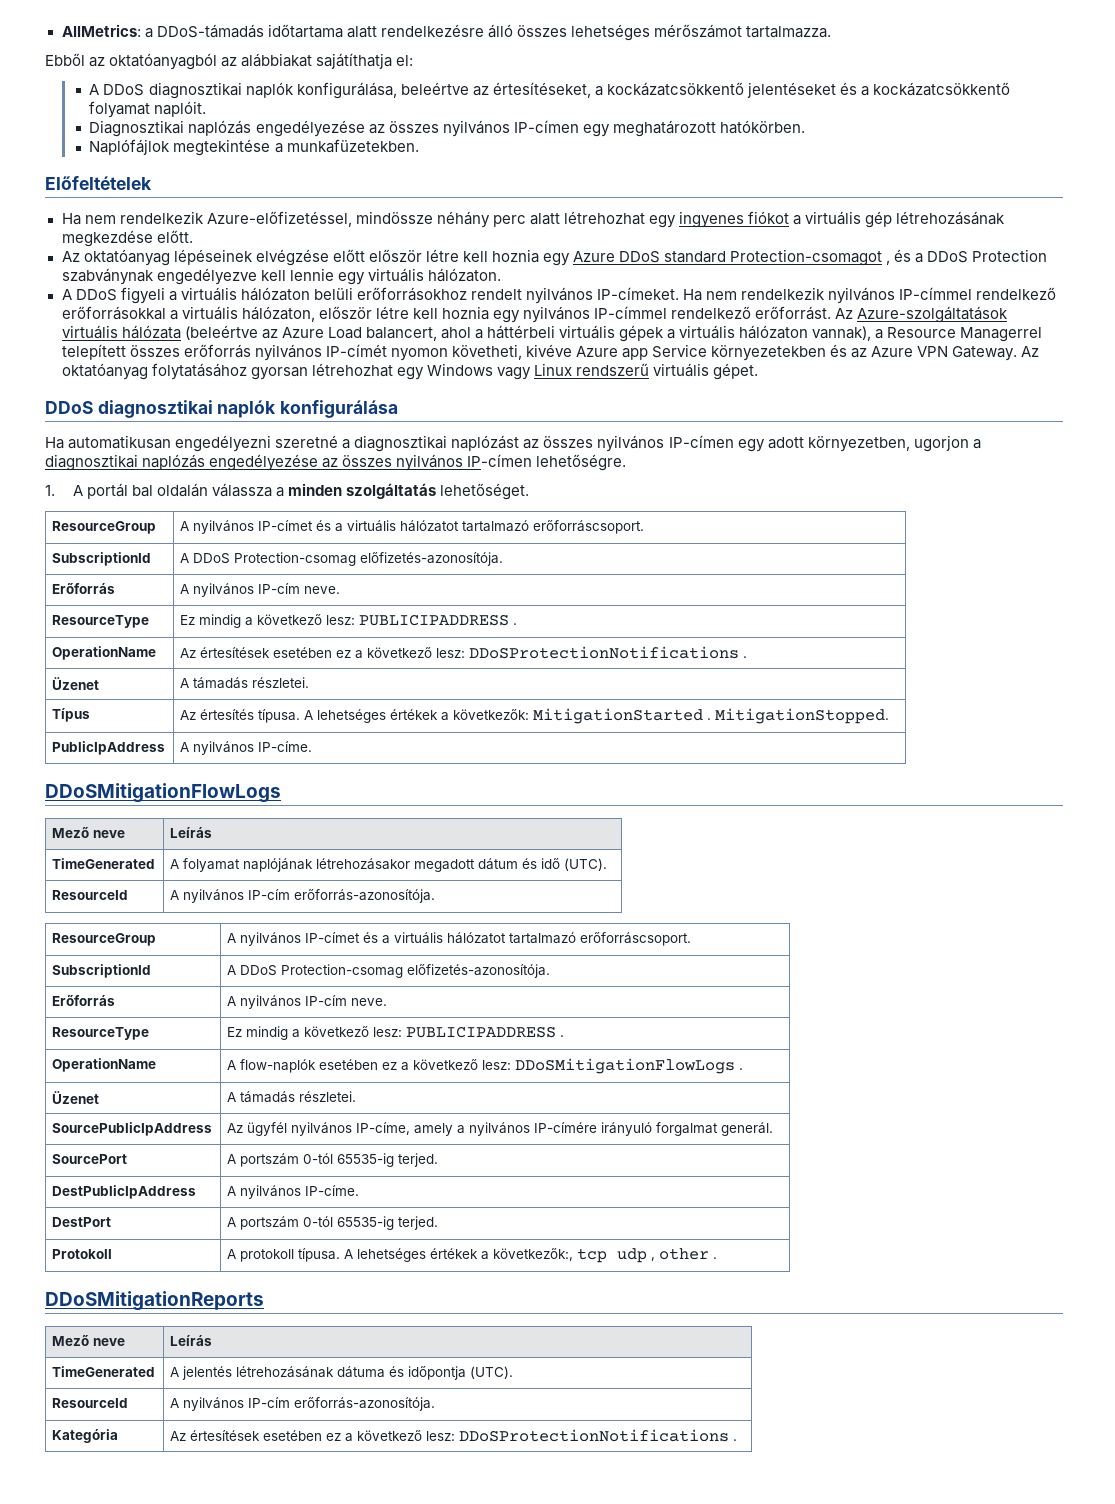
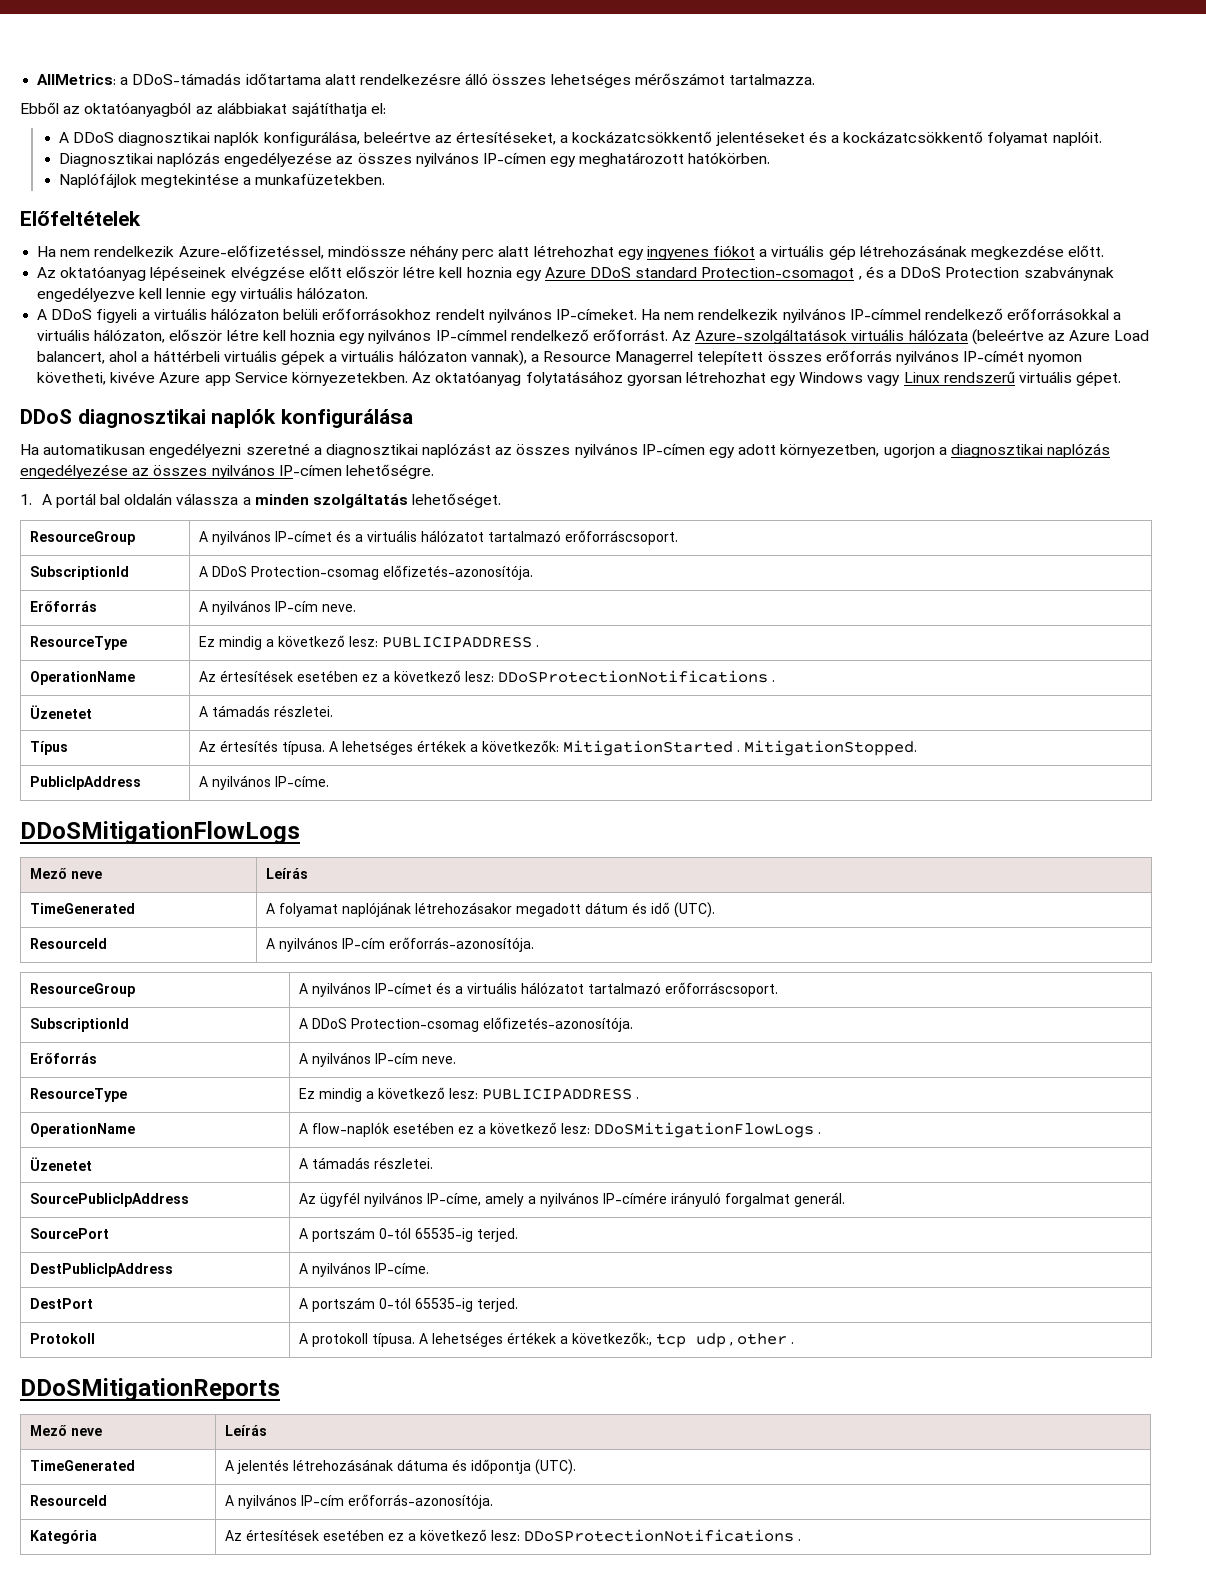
[711,344,1018,361] környezetekben és az Azure VPN Gateway. -> [291,372,408,386] környezetekben.
[52,677,100,690] Üzenet -> [30,705,93,719] Üzenetet
[52,1091,100,1104] Üzenet -> [30,1157,93,1171] Üzenetet

